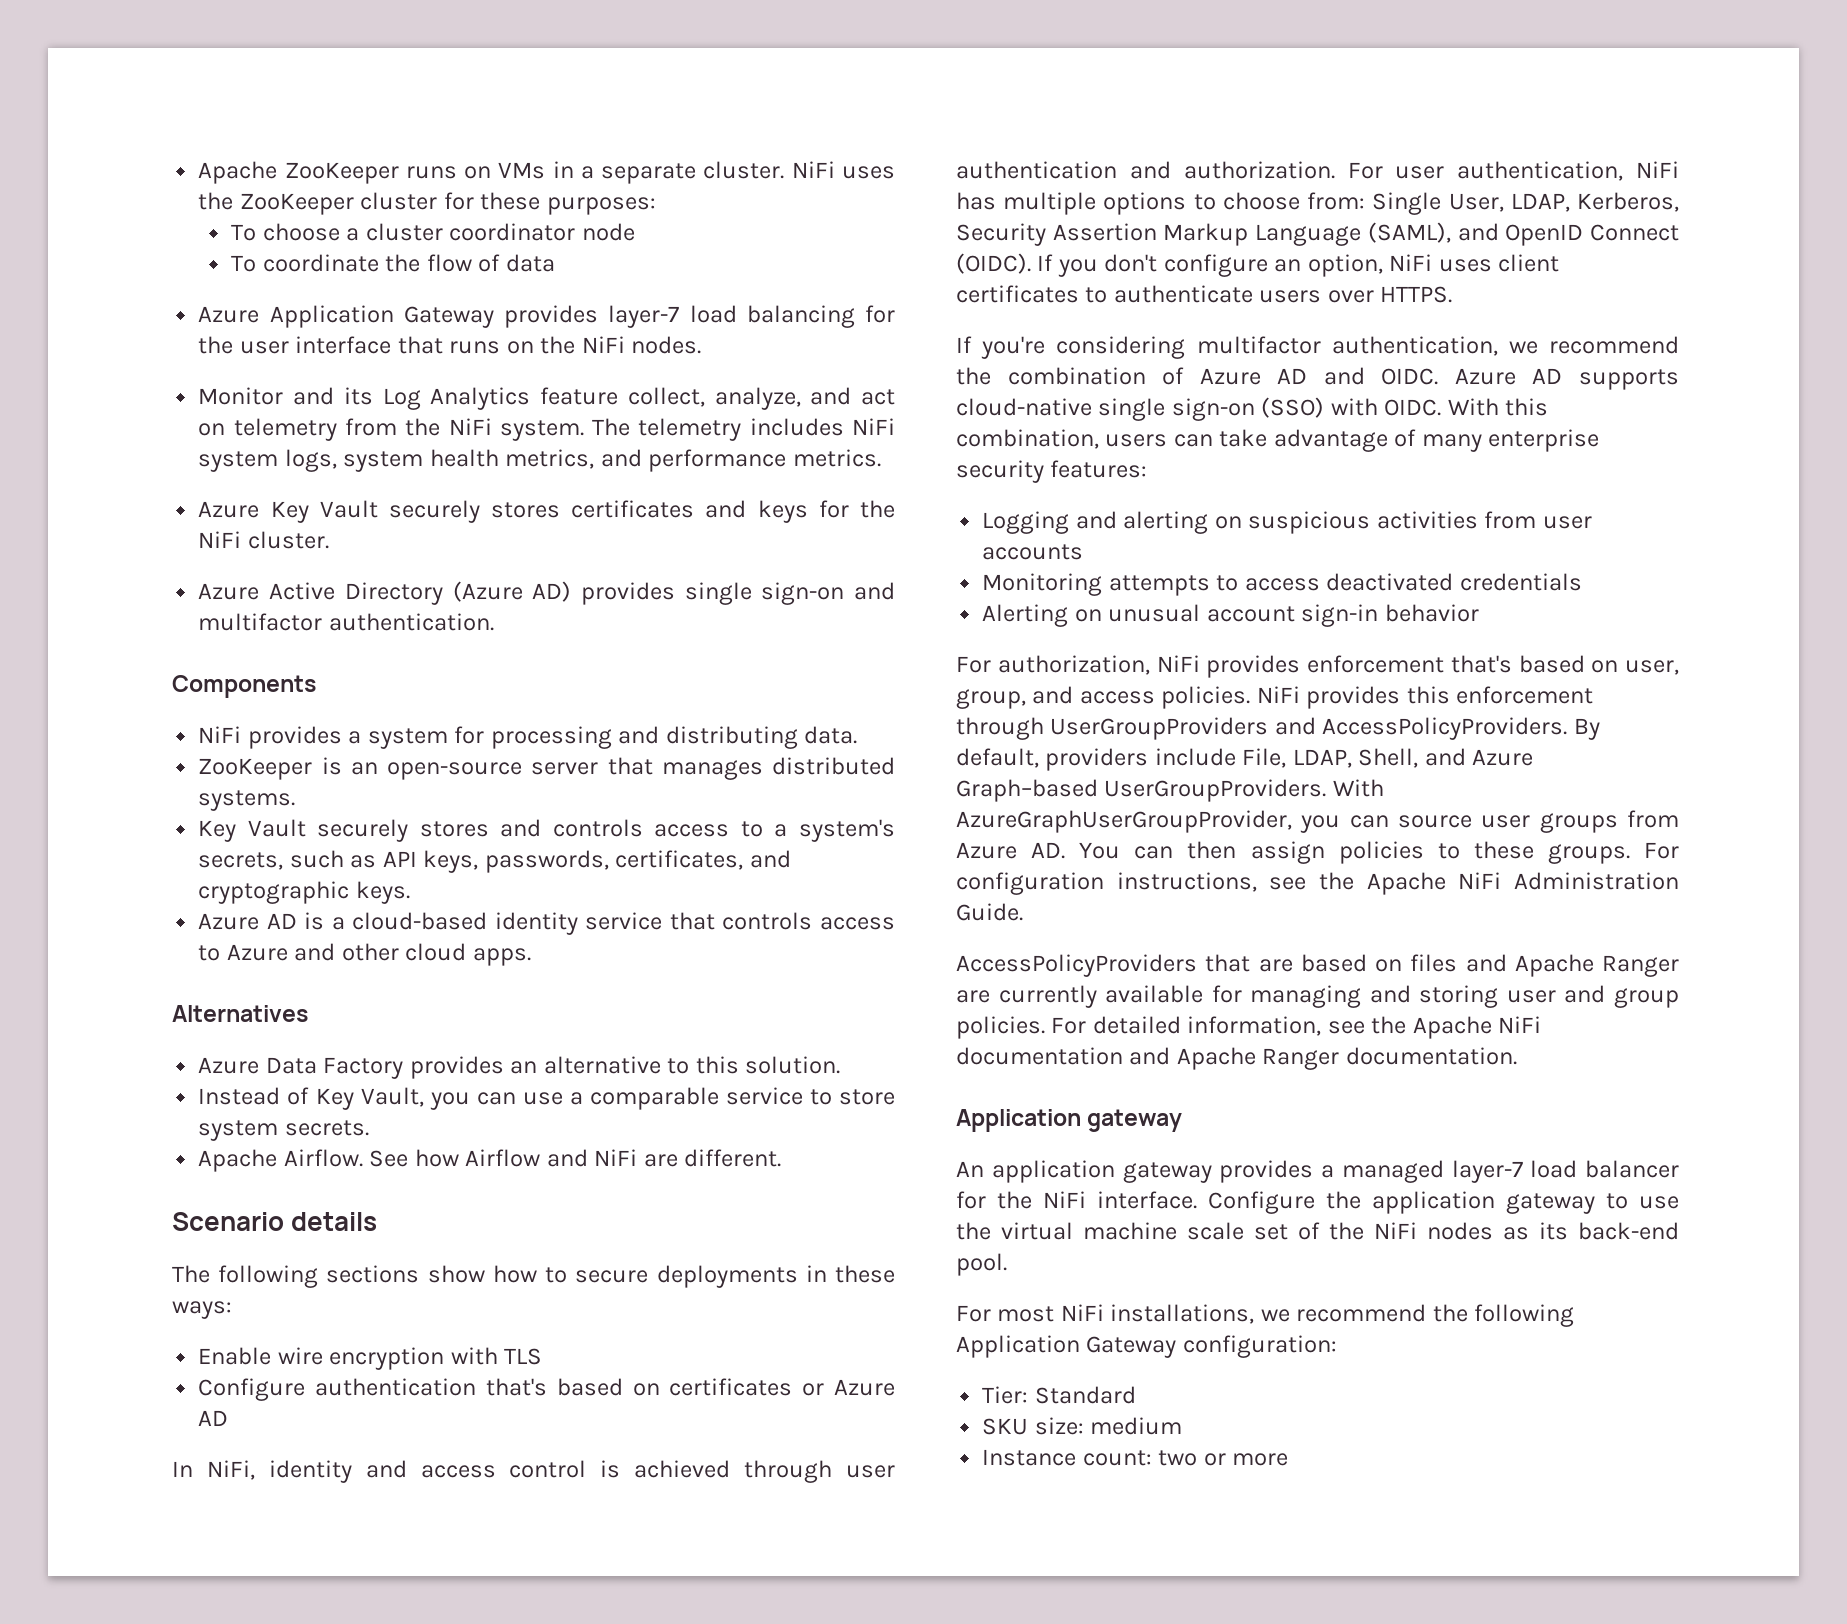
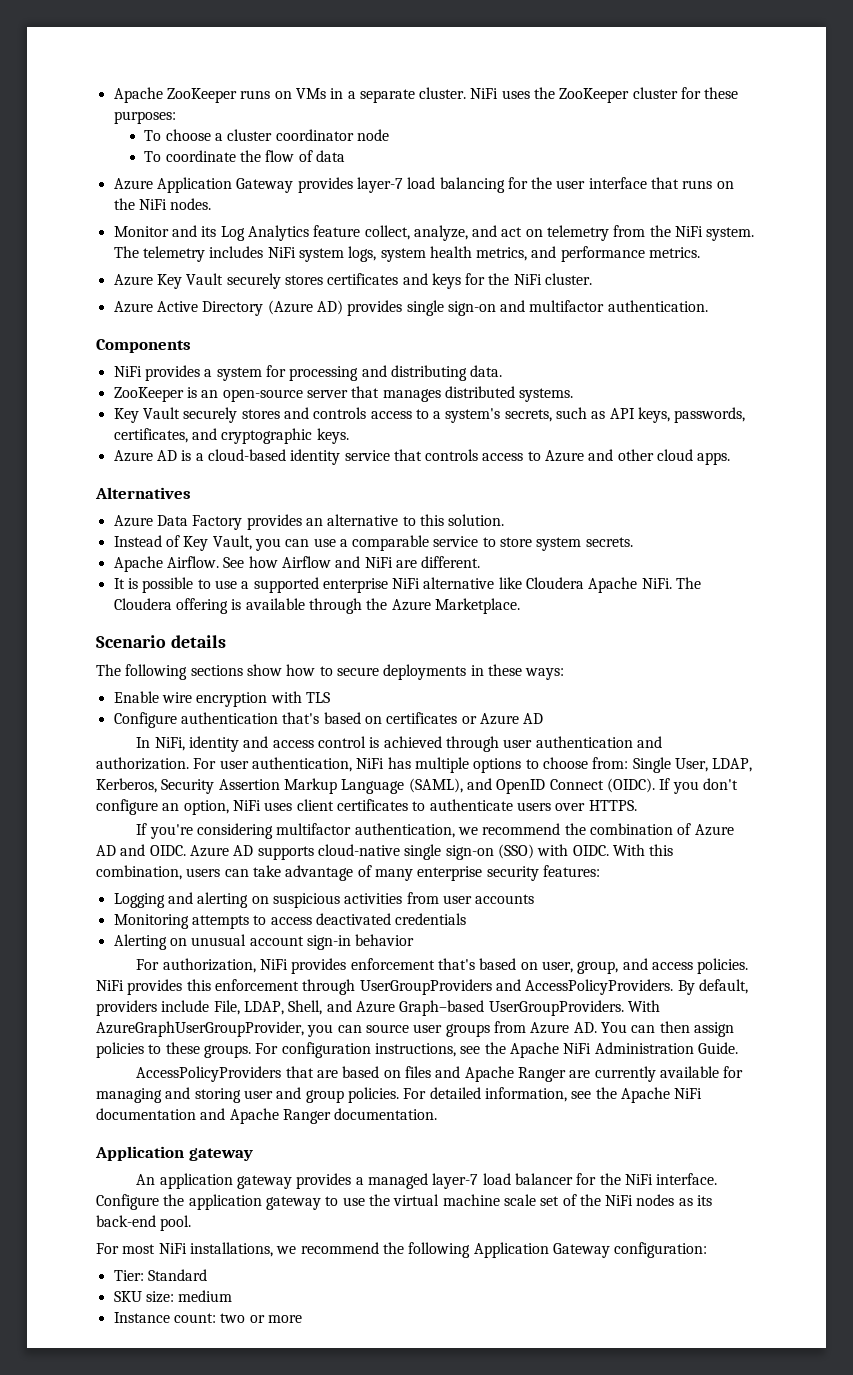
(782, 1158) none -> [113,577,702,593] [113,598,520,614] // It is possible to use a supported enterprise NiFi alternative like Cloudera Apache NiFi. The Cloudera offering is available through the Azure Marketplace.

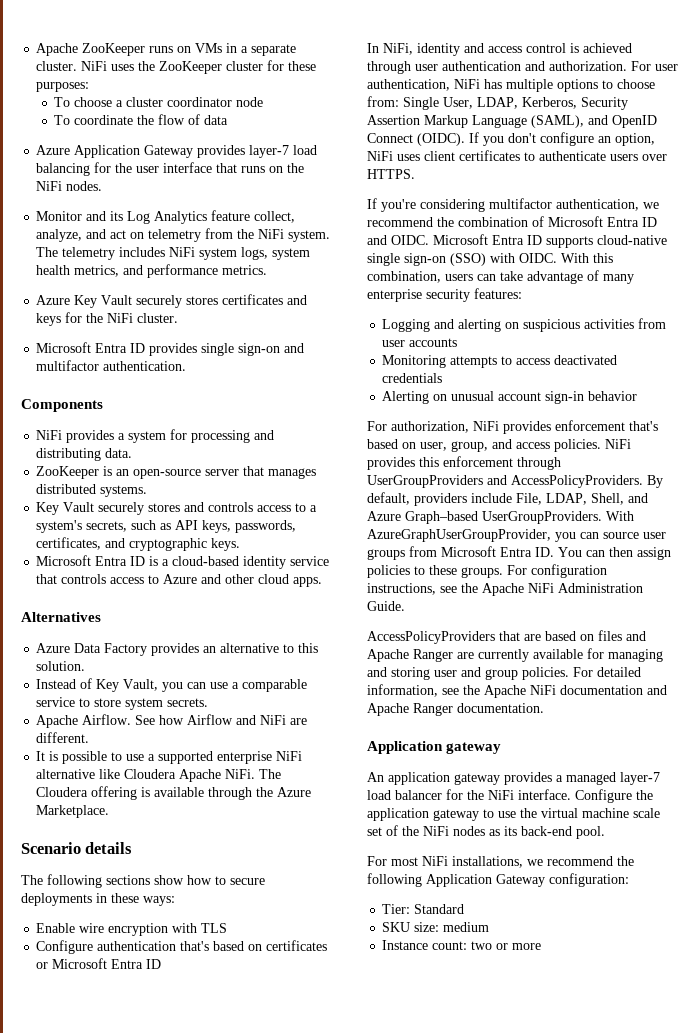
[113,300,343,316] Azure Active Directory (Azure AD) -> [36,342,146,353] Microsoft Entra ID
[113,450,177,462] Azure AD -> [36,555,146,566] Microsoft Entra ID
[479,713,544,725] Azure AD -> [52,958,162,969] Microsoft Entra ID
[694,824,734,836] [96,844,254,857] Azure AD and OIDC. Azure AD -> [548,216,657,227] [367,234,542,245] Microsoft Entra ID and OIDC. Microsoft Entra ID
[530,1022,597,1034] Azure AD. -> [441,546,554,557] Microsoft Entra ID.

